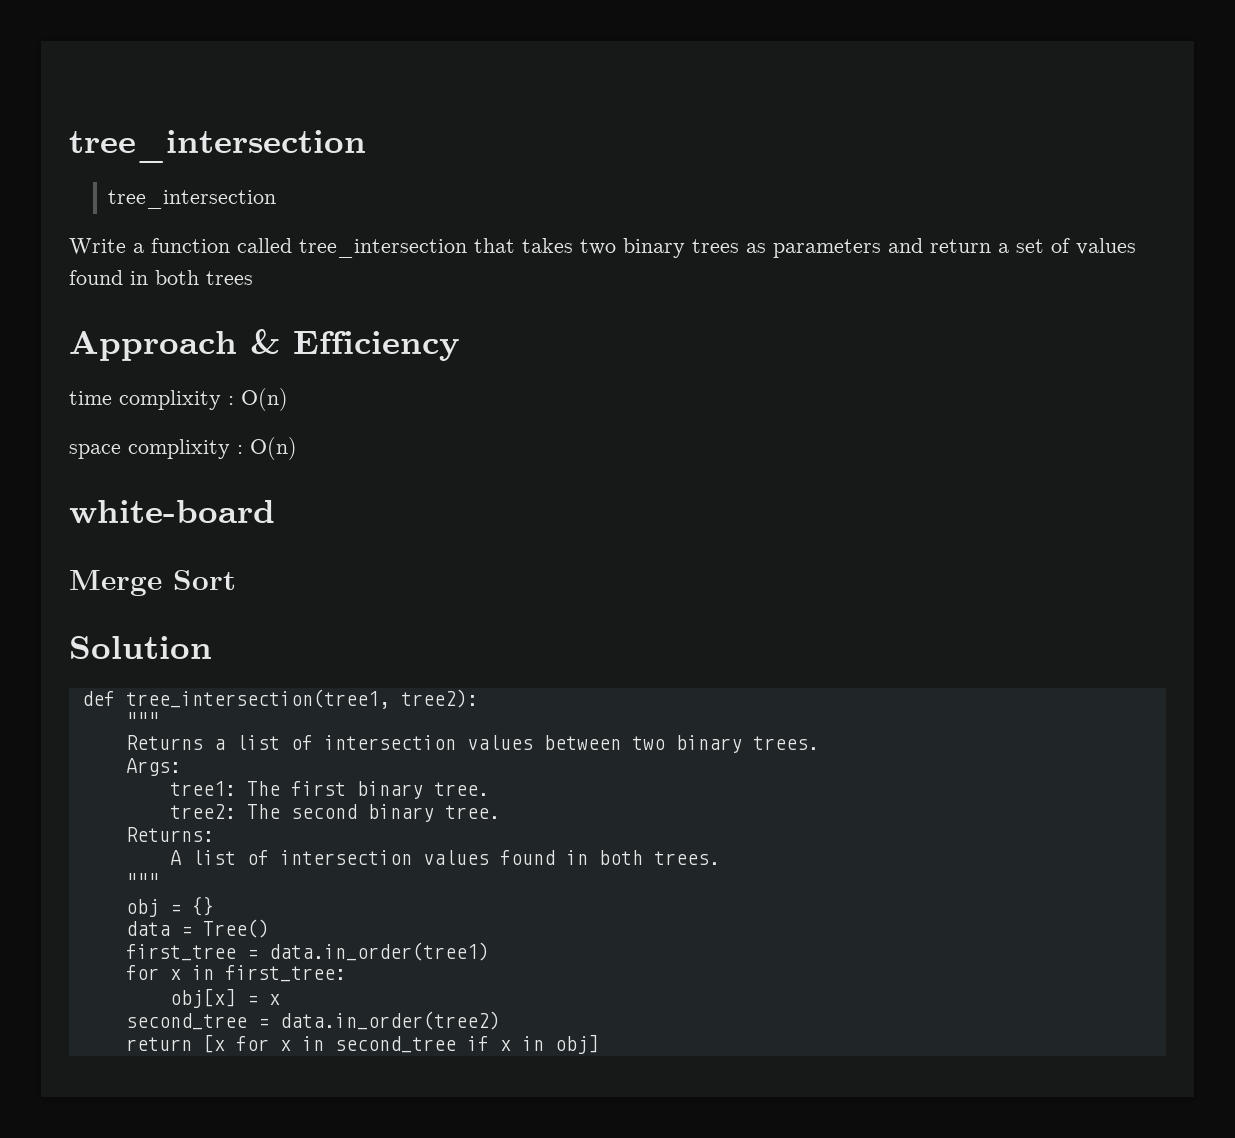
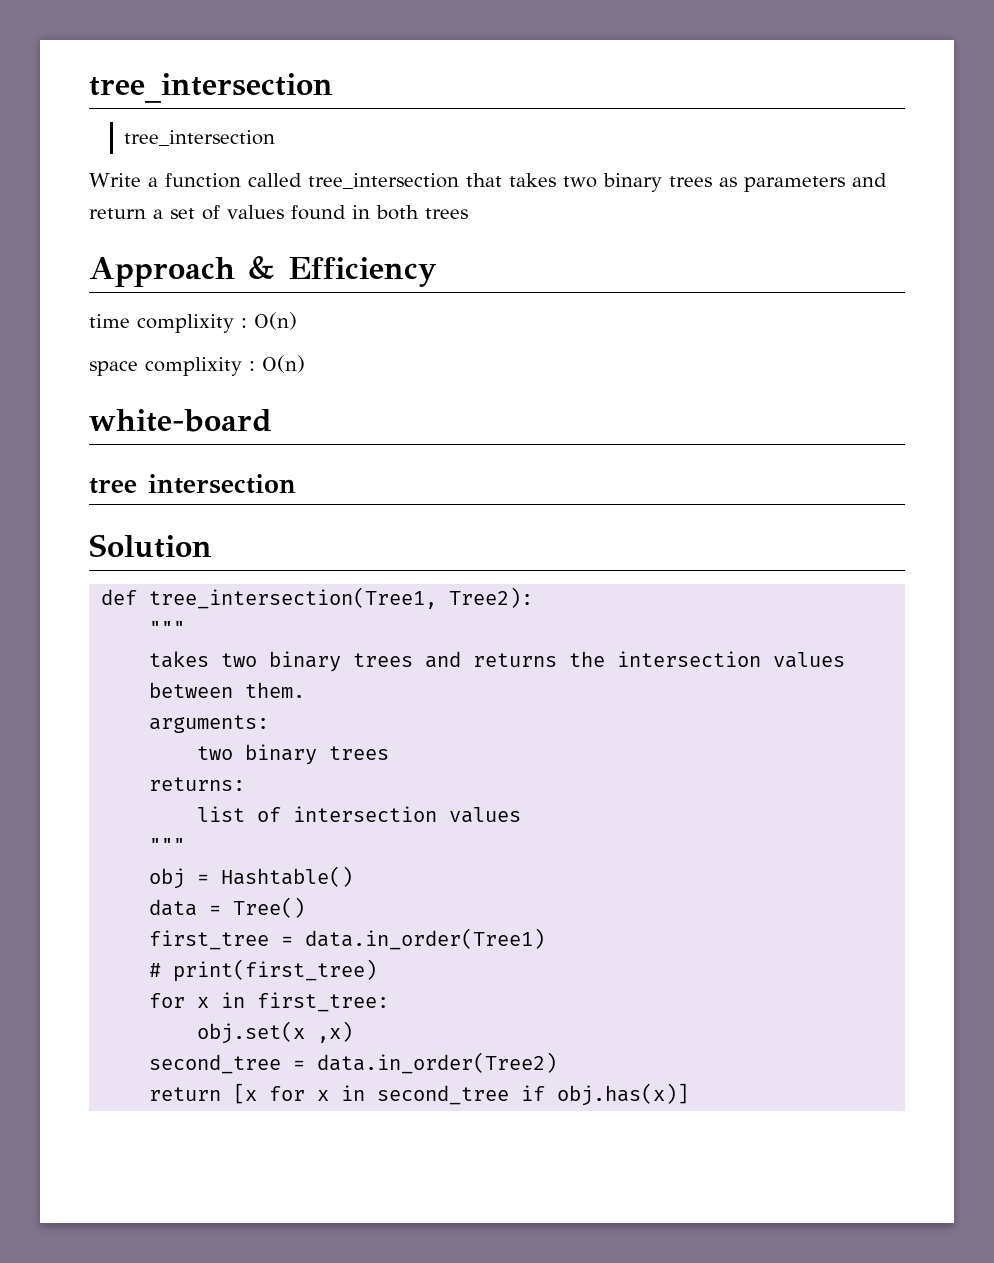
[69,570,236,596] Merge Sort -> [89,474,296,494] tree intersection
[125,689,478,709] [125,712,159,727] [125,735,819,753] [125,758,181,776] [169,781,489,799] [169,804,500,822] [125,827,214,842] [169,850,720,865] tree_intersection(tree1, tree2): // """ // Returns a list of intersection values between two binary trees. // Args: // tree1: The first binary tree. // tree2: The second binary tree. // Returns: // A list of intersection values found in both trees. -> [149,587,534,609] [149,621,186,636] [149,651,846,672] [149,682,306,698] [149,715,270,733] [197,744,390,765] [149,777,246,791] [197,806,522,823] tree_intersection(Tree1, Tree2): // """ // takes two binary trees and returns the intersection values between them. // arguments: // two binary trees // returns: // list of intersection values
[191,896,214,916] {} -> [221,866,354,887] Hashtable()
[268,942,489,961] data.in_order(tree1) -> [305,928,546,950] [149,959,378,982] data.in_order(Tree1) // # print(first_tree)
[169,988,280,1008] obj[x] = x -> [197,1021,354,1044] obj.set(x ,x)
[279,1011,500,1030] data.in_order(tree2) -> [317,1052,558,1074] data.in_order(Tree2)
[499,1034,599,1054] x in obj] -> [557,1083,690,1106] obj.has(x)]

